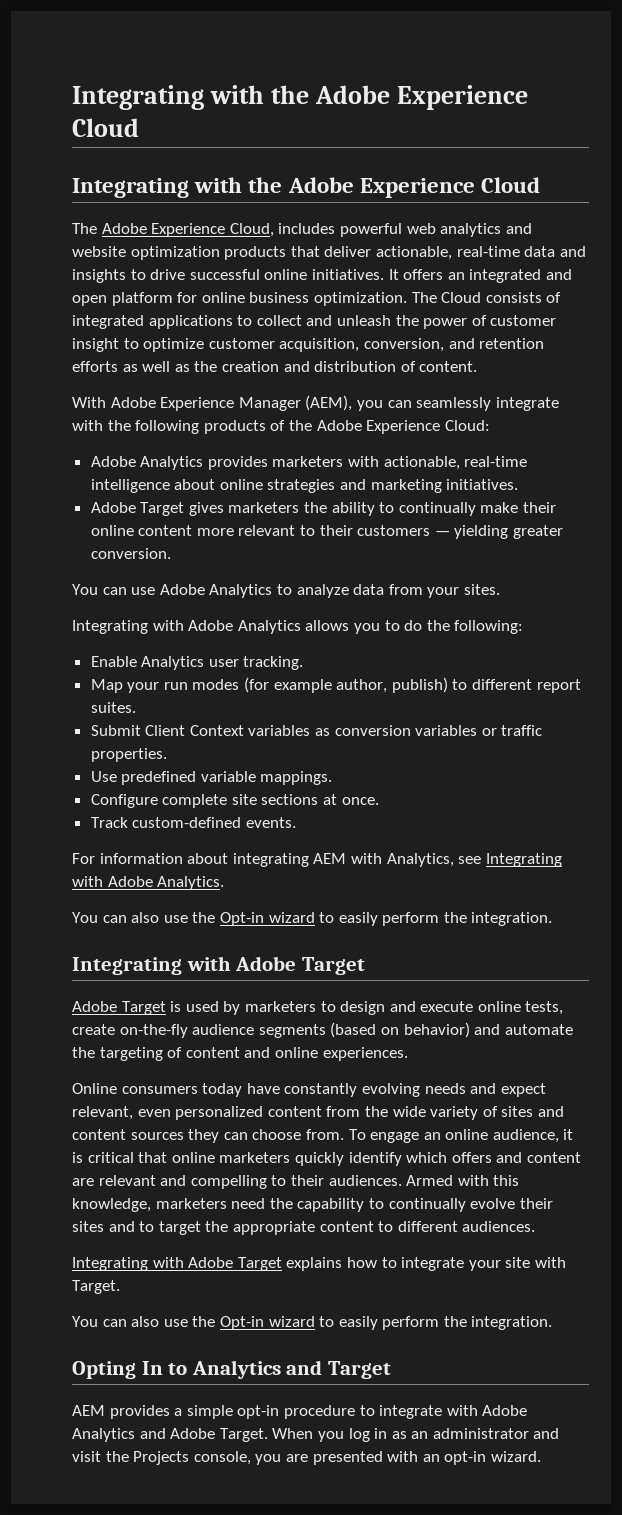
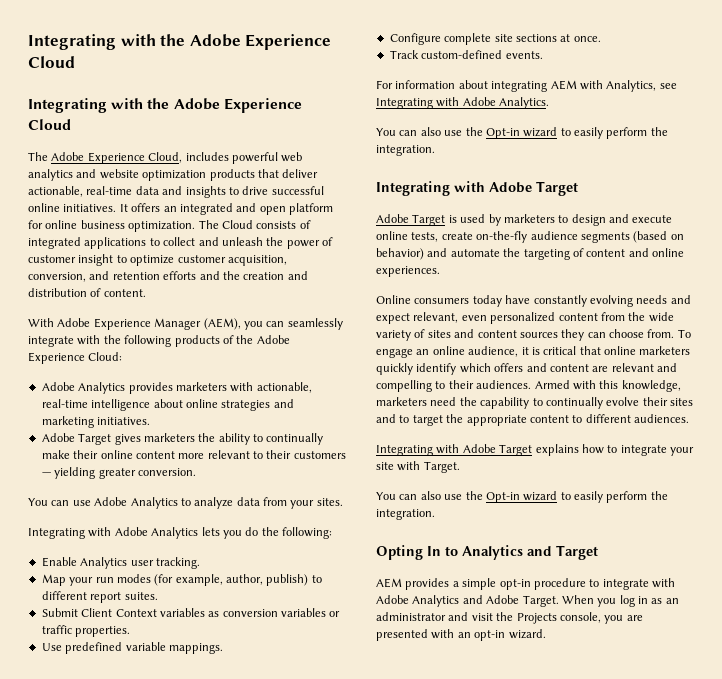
[122,361,190,372] as well as -> [199,271,220,280] and
[305,620,400,634] allows you to -> [201,527,242,539] lets you
[273,679,332,693] example -> [175,574,223,586] example,

